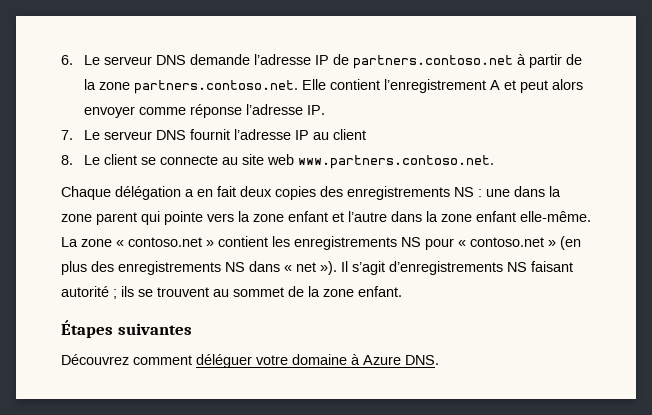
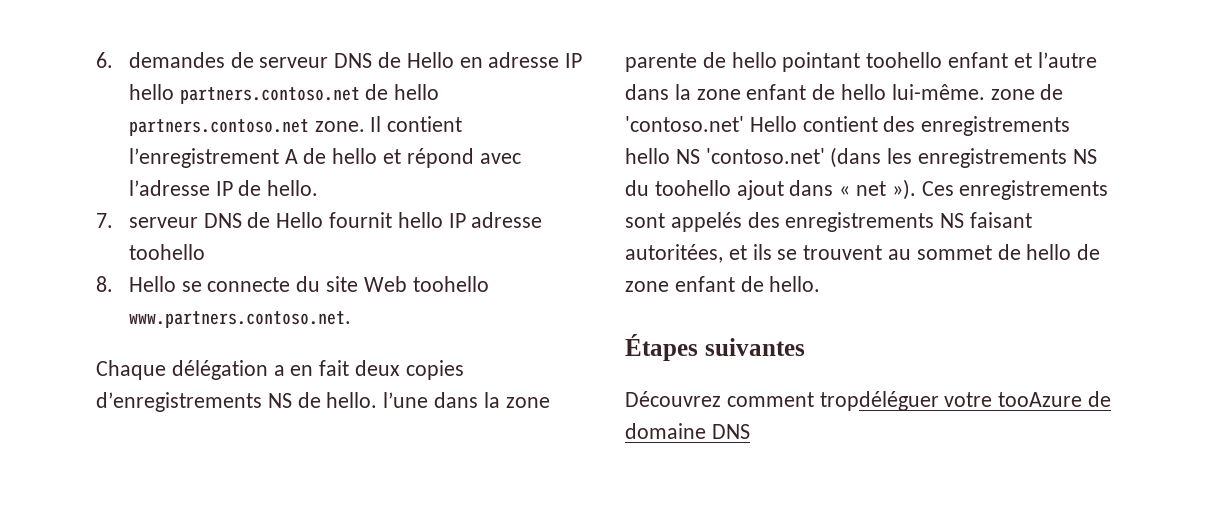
[83,54,582,69] [83,79,583,94] [83,104,325,118] Le serveur DNS demande l’adresse IP de partners.contoso.net à partir de la zone partners.contoso.net. Elle contient l’enregistrement A et peut alors envoyer comme réponse l’adresse IP. -> [128,52,583,68] [128,84,440,104] [128,116,463,136] [128,148,521,168] [128,180,319,196] demandes de serveur DNS de Hello en adresse IP hello partners.contoso.net de hello partners.contoso.net zone. Il contient l’enregistrement A de hello et répond avec l’adresse IP de hello.
[83,129,366,140] [61,154,294,165] Le serveur DNS fournit l’adresse IP au client // 8. Le client se connecte au site web -> [128,212,543,228] [128,244,205,260] [96,276,489,292] serveur DNS de Hello fournit hello IP adresse toohello // 8. Hello se connecte du site Web toohello
[320,186,561,200] [61,211,284,225] des enregistrements NS : une dans la zone parent qui pointe vers la zone -> [96,392,550,412] [625,52,943,72] d’enregistrements NS de hello. l’une dans la zone parente de hello pointant toohello
[520,211,591,222] [61,236,581,250] [61,261,573,275] [61,286,117,299] elle-même. La zone « contoso.net » contient les enregistrements NS pour « contoso.net » (en plus des enregistrements NS dans « net »). Il s’agit d’enregistrements NS faisant autorité ; -> [812,84,1064,100] [625,116,1071,136] [625,147,1097,168] [625,179,1109,200] [625,212,1033,232] [625,244,747,263] de hello lui-même. zone de 'contoso.net' Hello contient des enregistrements hello NS 'contoso.net' (dans les enregistrements NS du toohello ajout dans « net »). Ces enregistrements sont appelés des enregistrements NS faisant autoritées, et
[308,286,402,297] [61,320,192,338] [61,354,439,368] la zone enfant. // Étapes suivantes // Découvrez comment déléguer votre domaine à Azure DNS. -> [1026,244,1101,260] [625,276,821,292] [625,334,805,361] [625,391,1112,411] [625,423,750,439] hello de zone enfant de hello. // Étapes suivantes // Découvrez comment tropdéléguer votre tooAzure de domaine DNS

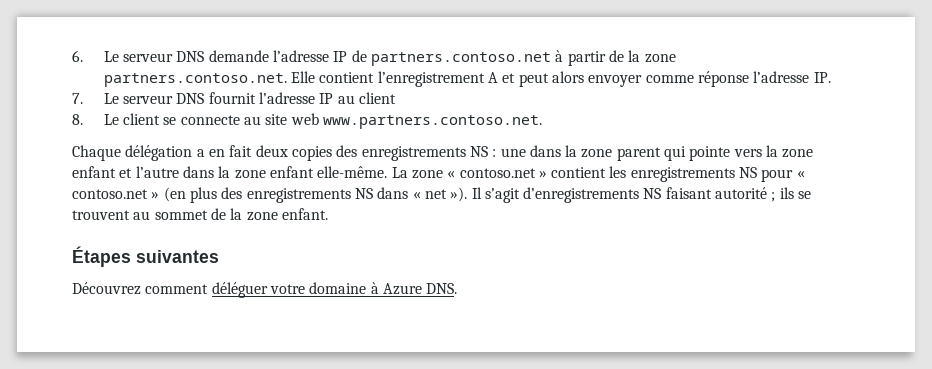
[128,52,583,68] [128,84,440,104] [128,116,463,136] [128,148,521,168] [128,180,319,196] [96,212,543,228] [128,244,205,260] [96,276,489,292] demandes de serveur DNS de Hello en adresse IP hello partners.contoso.net de hello partners.contoso.net zone. Il contient l’enregistrement A de hello et répond avec l’adresse IP de hello. // 7. serveur DNS de Hello fournit hello IP adresse toohello // 8. Hello se connecte du site Web toohello -> [103,50,676,66] [103,71,831,87] [72,92,397,104] [72,113,319,125] Le serveur DNS demande l’adresse IP de partners.contoso.net à partir de la zone partners.contoso.net. Elle contient l’enregistrement A et peut alors envoyer comme réponse l’adresse IP. // 7. Le serveur DNS fournit l’adresse IP au client // 8. Le client se connecte au site web
[96,392,550,412] [625,52,943,72] d’enregistrements NS de hello. l’une dans la zone parente de hello pointant toohello -> [336,145,814,161] des enregistrements NS : une dans la zone parent qui pointe vers la zone
[812,84,1064,100] [625,116,1071,136] [625,147,1097,168] [625,179,1109,200] [625,212,1033,232] [625,244,747,263] de hello lui-même. zone de 'contoso.net' Hello contient des enregistrements hello NS 'contoso.net' (dans les enregistrements NS du toohello ajout dans « net »). Ces enregistrements sont appelés des enregistrements NS faisant autoritées, et -> [317,166,805,182] [72,187,776,203] elle-même. La zone « contoso.net » contient les enregistrements NS pour « contoso.net » (en plus des enregistrements NS dans « net »). Il s’agit d’enregistrements NS faisant autorité ;
[1026,244,1101,260] [625,276,821,292] [625,334,805,361] [625,391,1112,411] [625,423,750,439] hello de zone enfant de hello. // Étapes suivantes // Découvrez comment tropdéléguer votre tooAzure de domaine DNS -> [230,208,328,221] [72,246,219,267] [72,282,458,298] la zone enfant. // Étapes suivantes // Découvrez comment déléguer votre domaine à Azure DNS.

